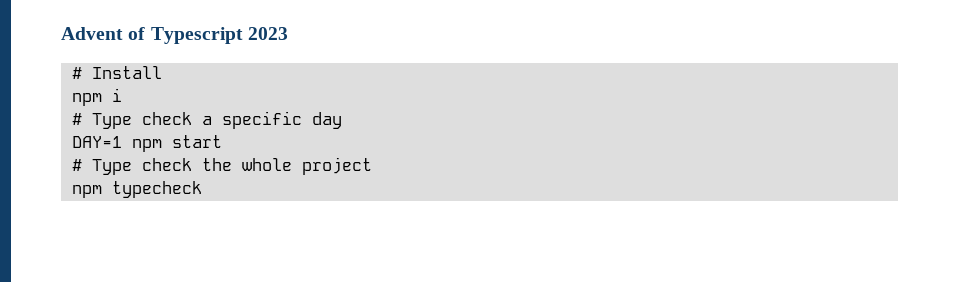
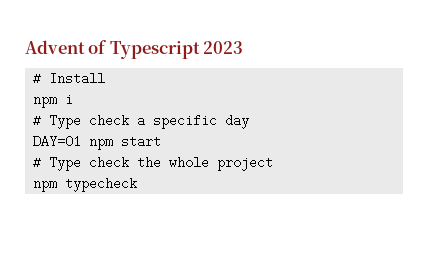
[71,136,122,148] DAY=1 -> [33,135,82,148] DAY=01

